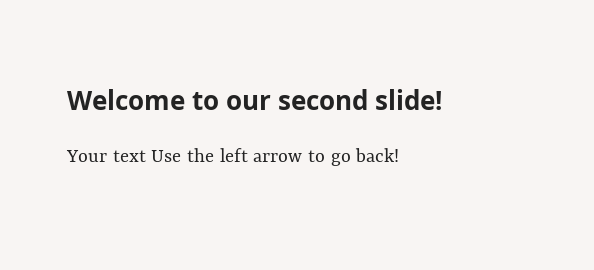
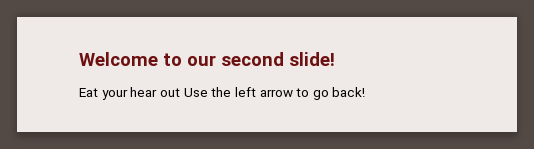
[66,150,146,162] Your text -> [79,87,180,100] Eat your hear out

